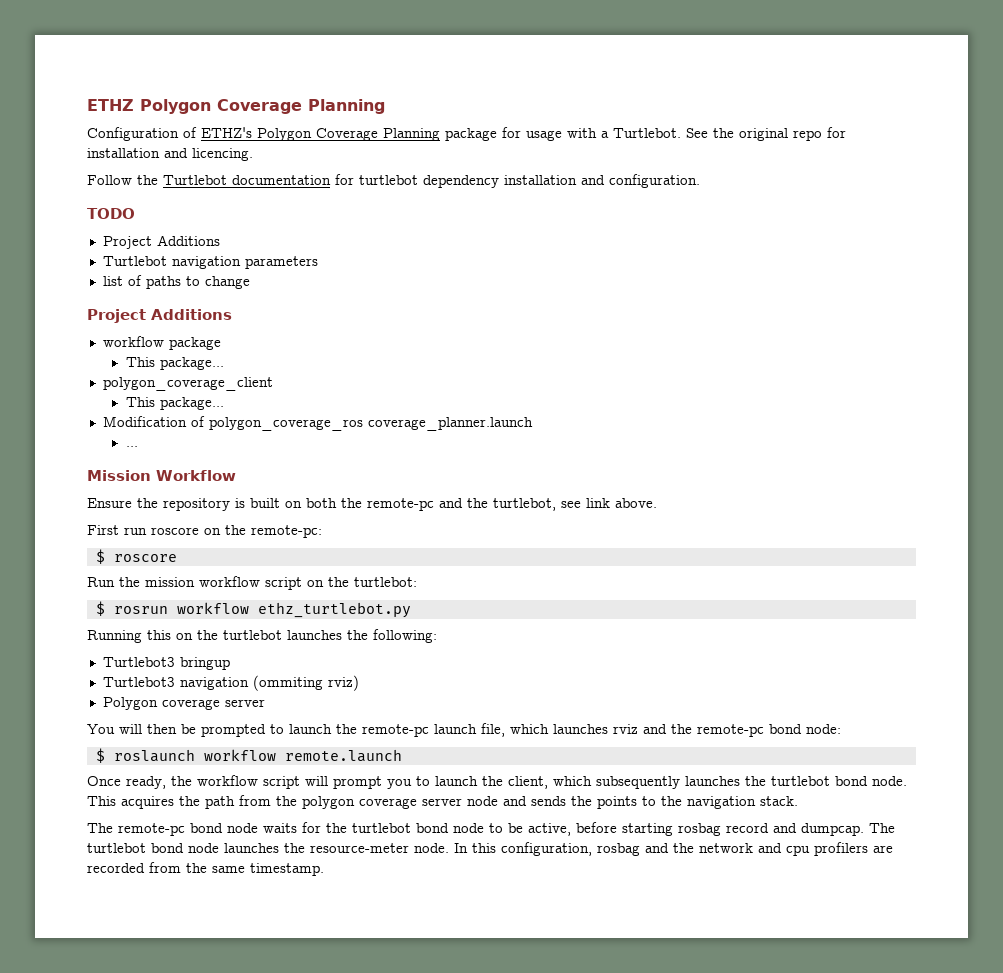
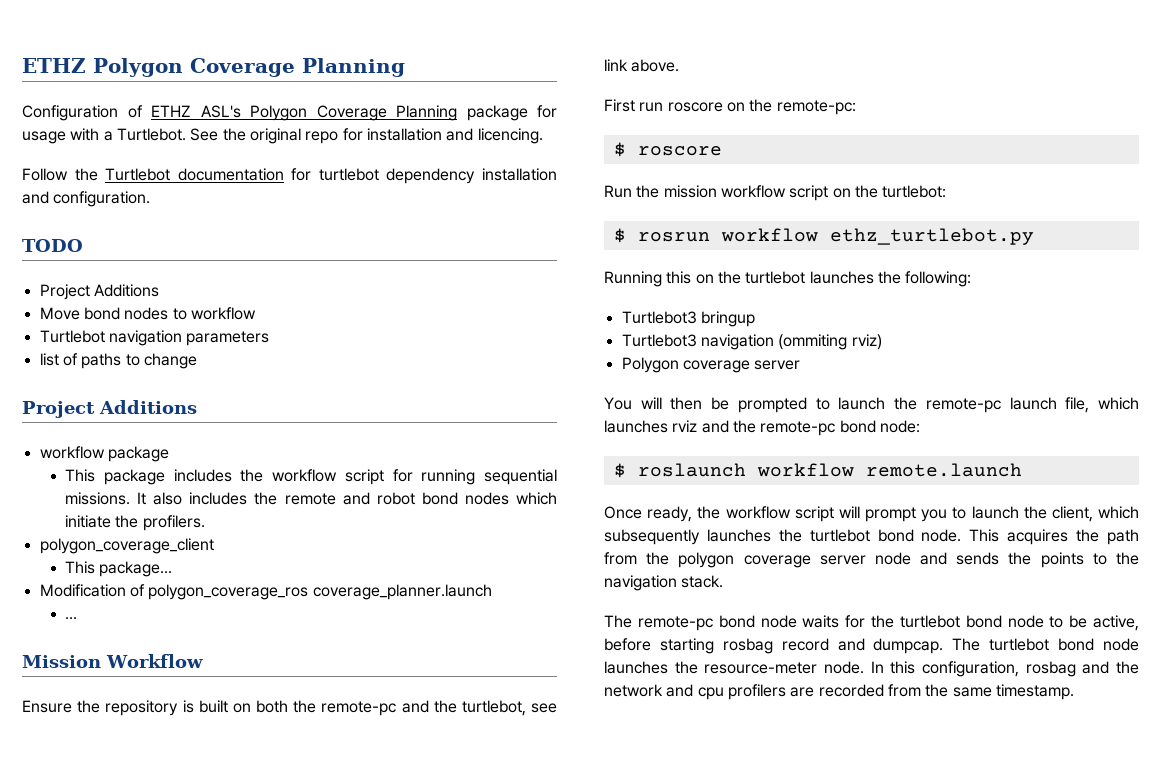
[201,127,252,138] ETHZ's -> [151,105,241,118] ETHZ ASL's
(220, 240) none -> [39,307,256,320] // Move bond nodes to workflow
[159,357,224,370] package... -> [103,469,557,485] [65,492,557,505] [65,515,205,531] package includes the workflow script for running sequential missions. It also includes the remote and robot bond nodes which initiate the profilers.

